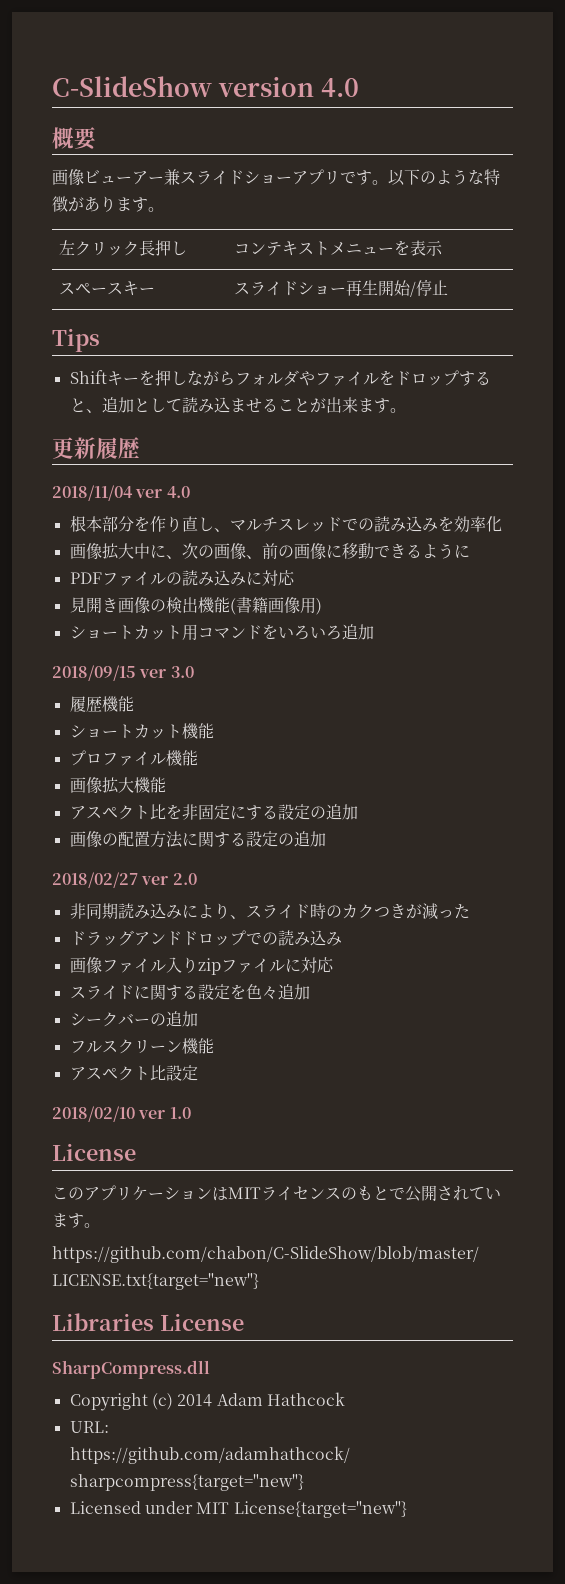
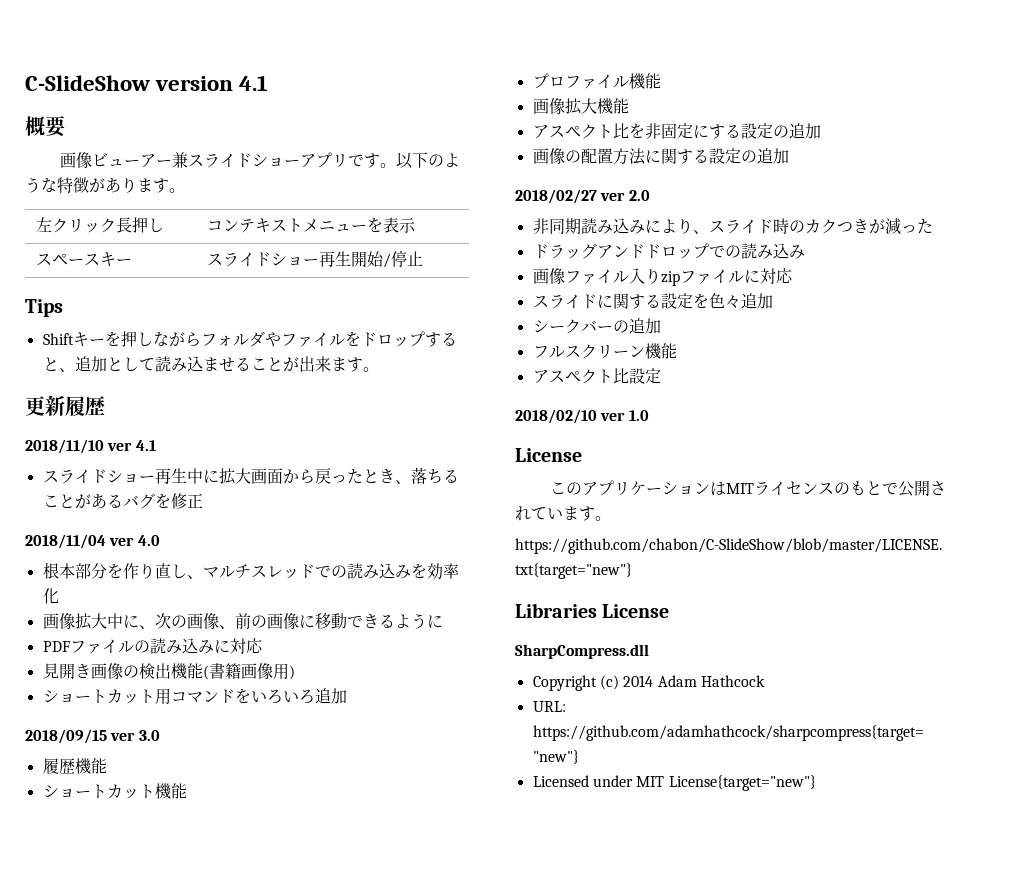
[320,78,359,97] 4.0 -> [239,75,269,91] 4.1
(140, 448) none -> [25,439,156,454] [42,467,459,485] [42,493,203,509] // 2018/11/10 ver 4.1 // スライドショー再生中に拡大画面から戻ったとき、落ちることがあるバグを修正

